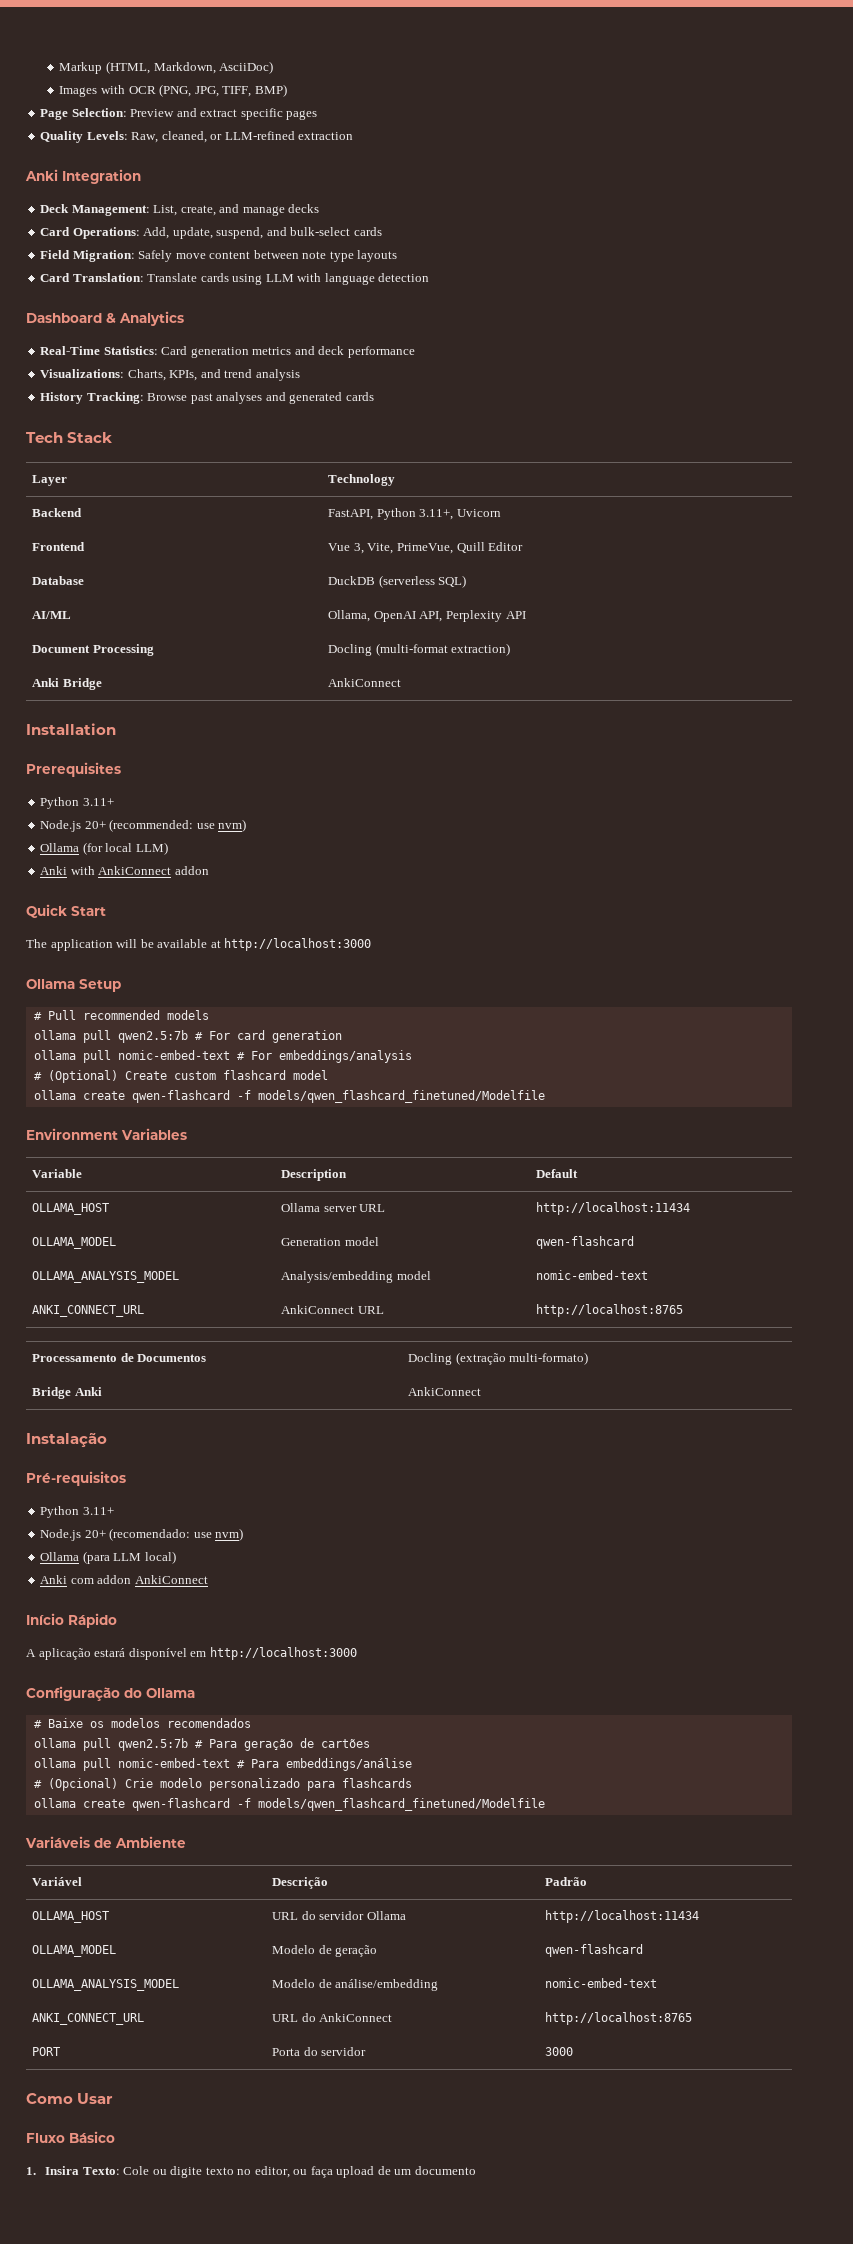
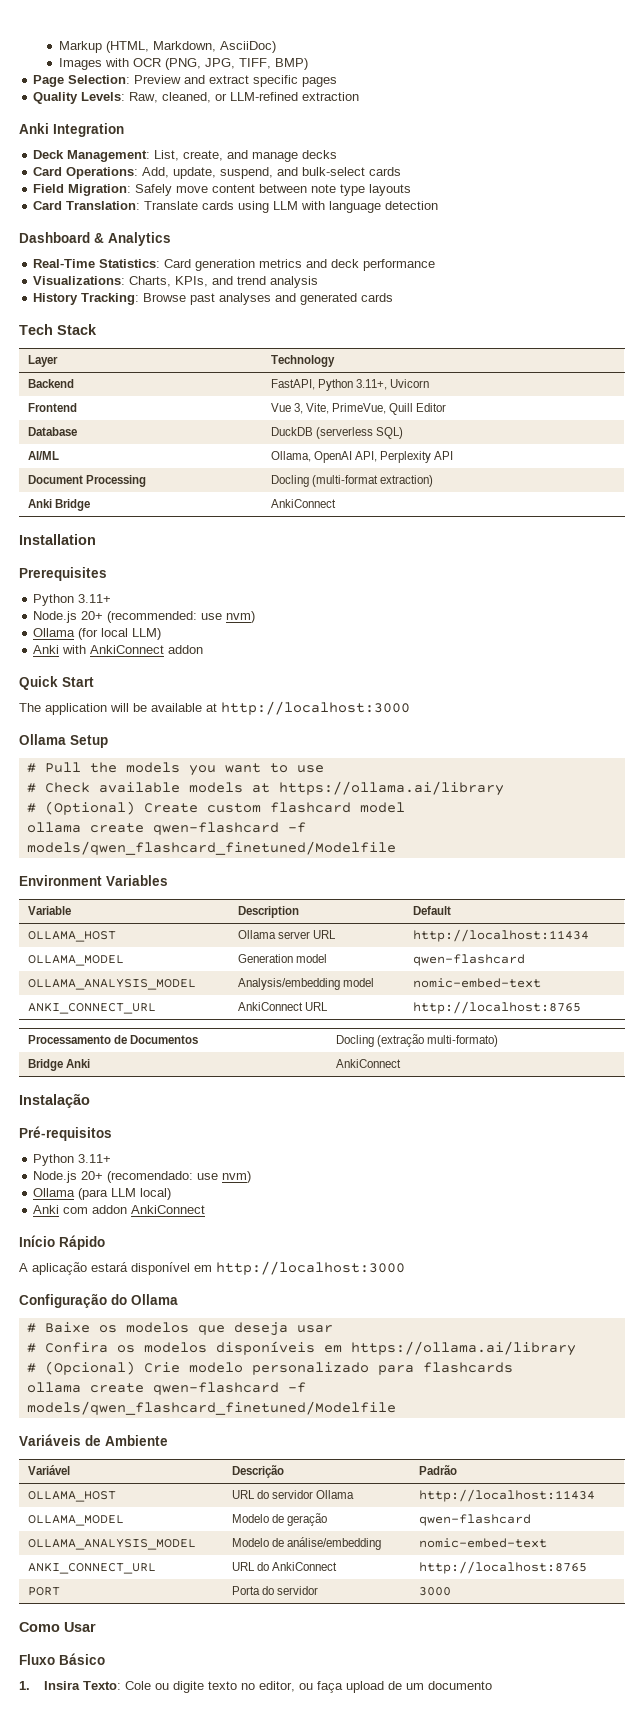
[82,1010,209,1020] [33,1030,342,1043] [33,1050,412,1063] recommended models // ollama pull qwen2.5:7b # For card generation // ollama pull nomic-embed-text # For embeddings/analysis -> [89,762,324,776] [26,781,504,796] the models you want to use // # Check available models at https://ollama.ai/library
[166,1718,251,1728] [33,1738,370,1751] [33,1758,412,1771] recomendados // ollama pull qwen2.5:7b # Para geração de cartões // ollama pull nomic-embed-text # Para embeddings/análise -> [197,1322,333,1336] [26,1341,576,1356] que deseja usar // # Confira os modelos disponíveis em https://ollama.ai/library

